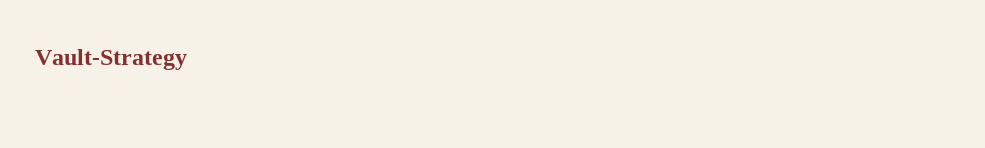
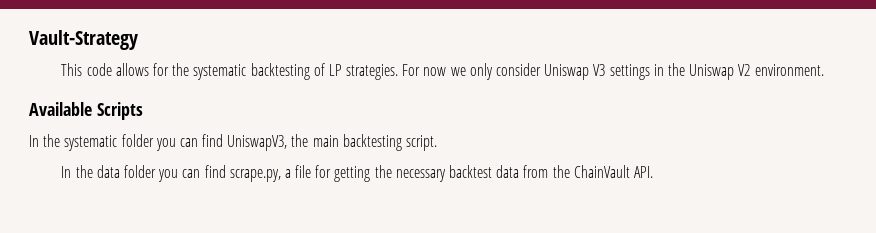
(187, 59) none -> [61,63,824,80] [29,102,143,120] [29,134,438,151] [61,165,653,182] // This code allows for the systematic backtesting of LP strategies. For now we only consider Uniswap V3 settings in the Uniswap V2 environment. // Available Scripts // In the systematic folder you can find UniswapV3, the main backtesting script. // In the data folder you can find scrape.py, a file for getting the necessary backtest data from the ChainVault API.

